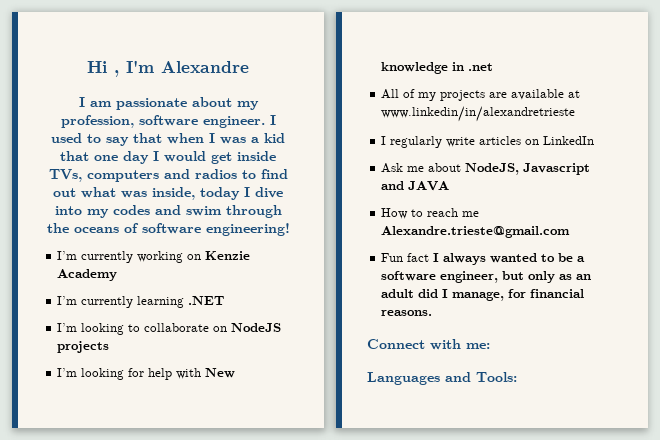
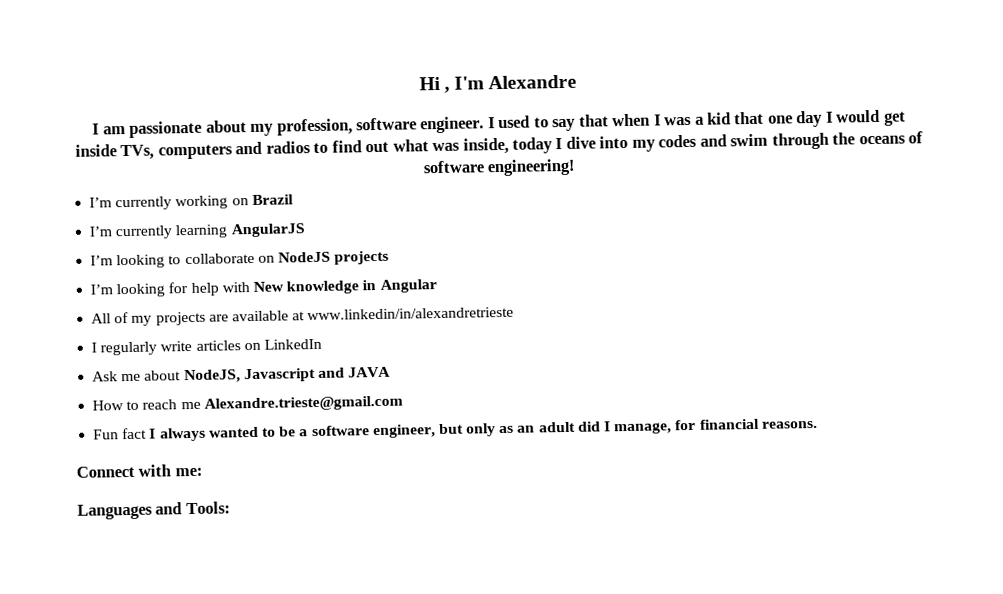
[205,251,251,260] [57,269,118,281] Kenzie Academy -> [251,194,294,206] Brazil
[188,296,225,305] .NET -> [230,223,305,238] AngularJS
[468,63,494,71] .net -> [379,279,437,293] Angular

